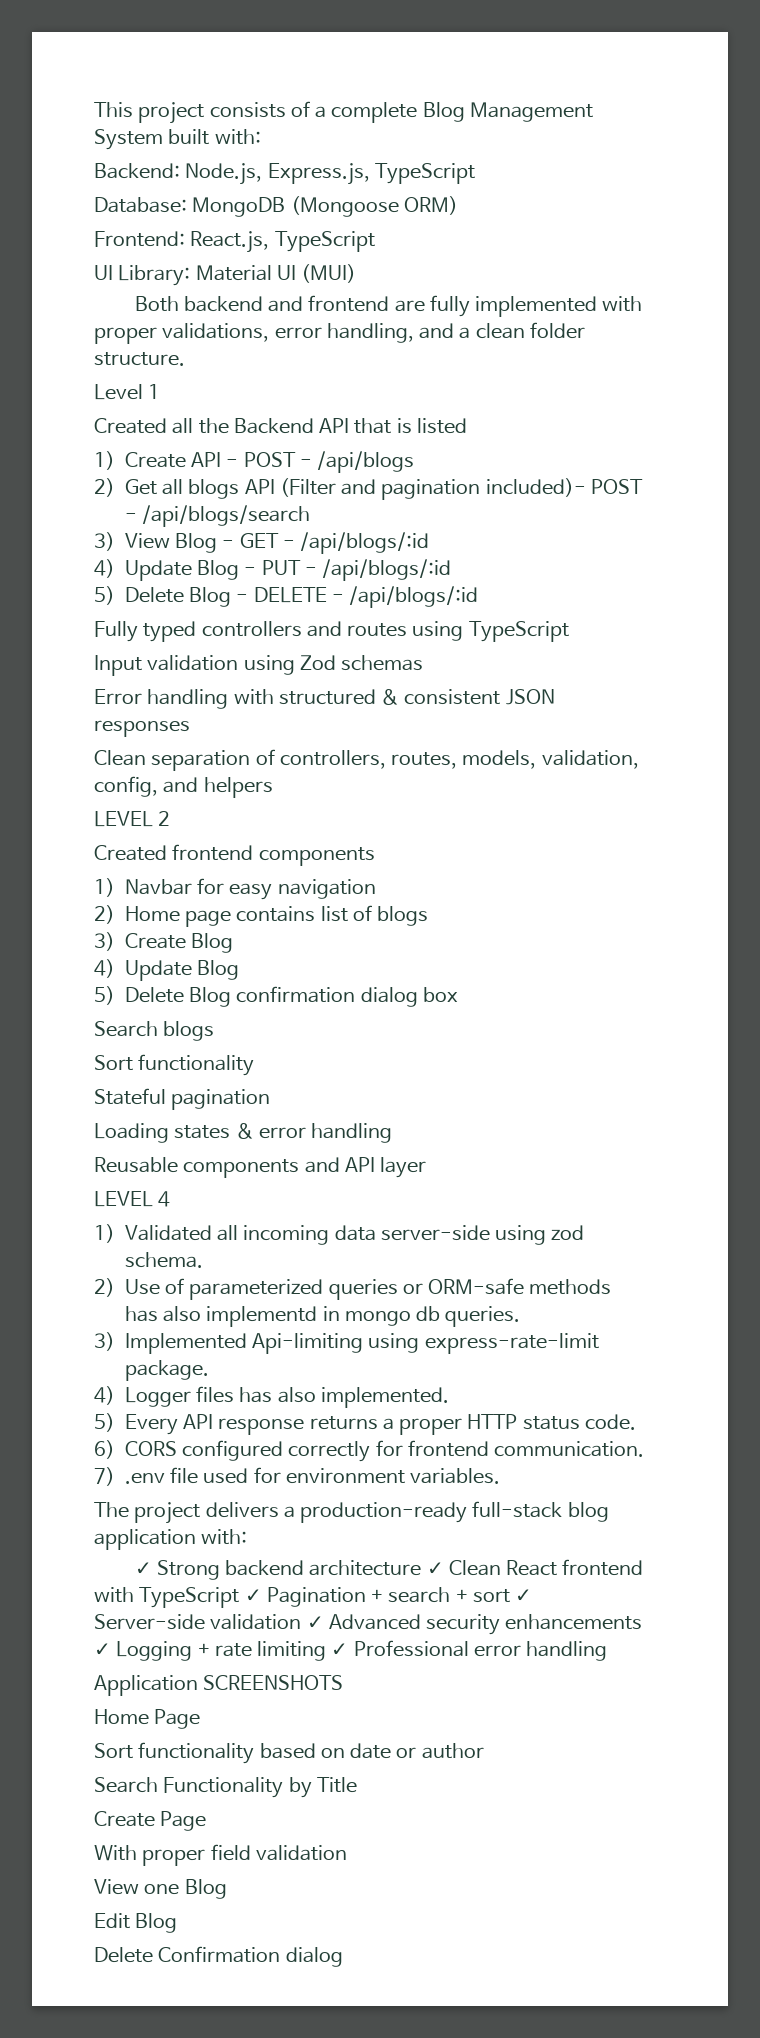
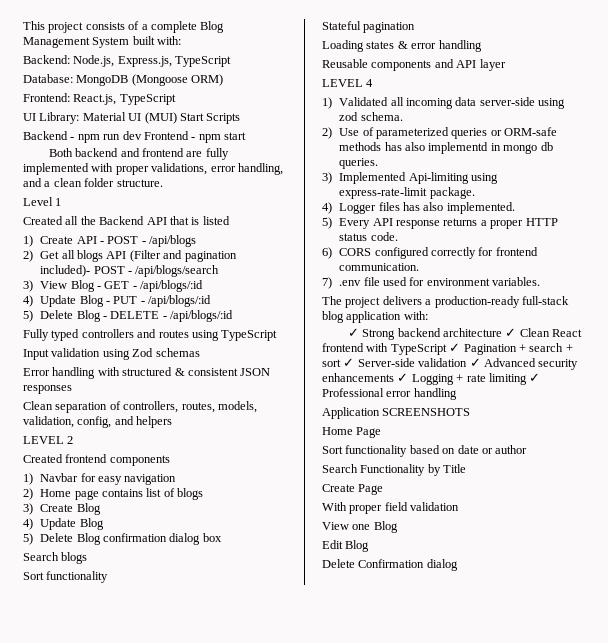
(357, 273) none -> [179,113,241,124] [23,131,246,143] Start Scripts // Backend - npm run dev Frontend - npm start

